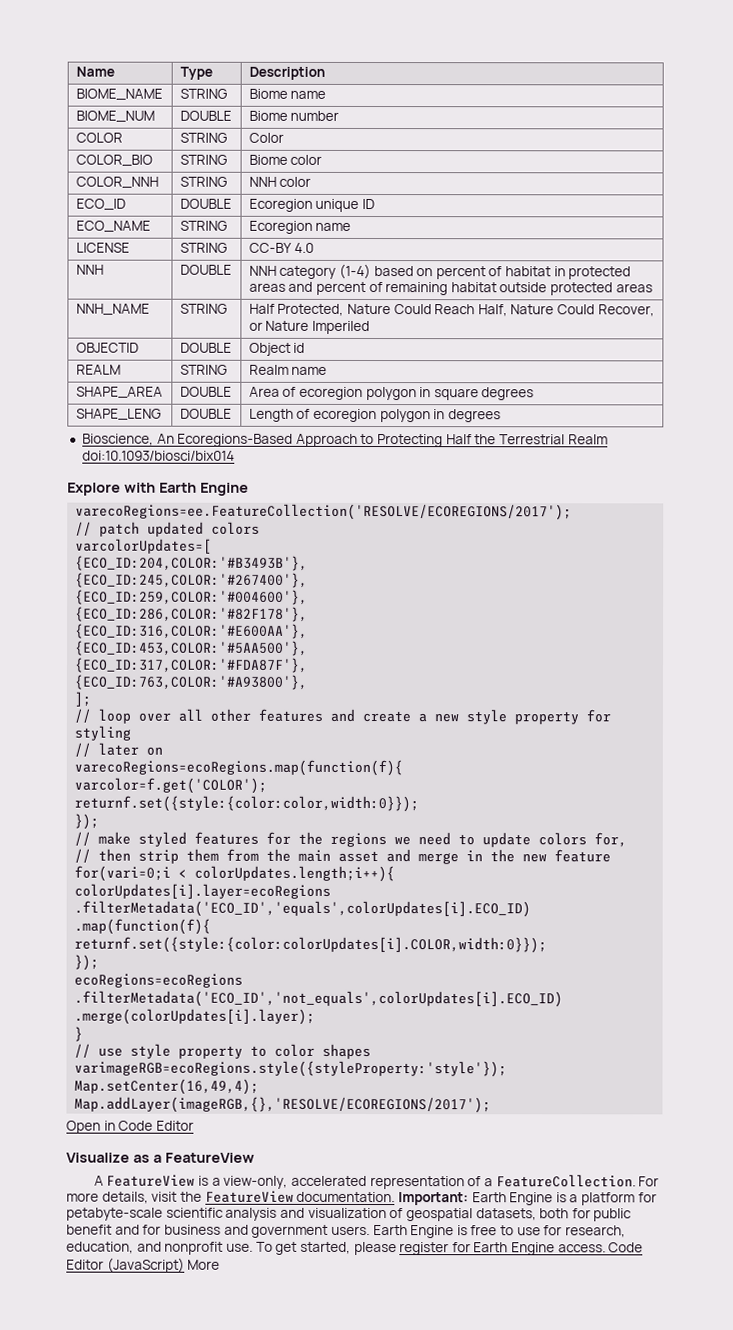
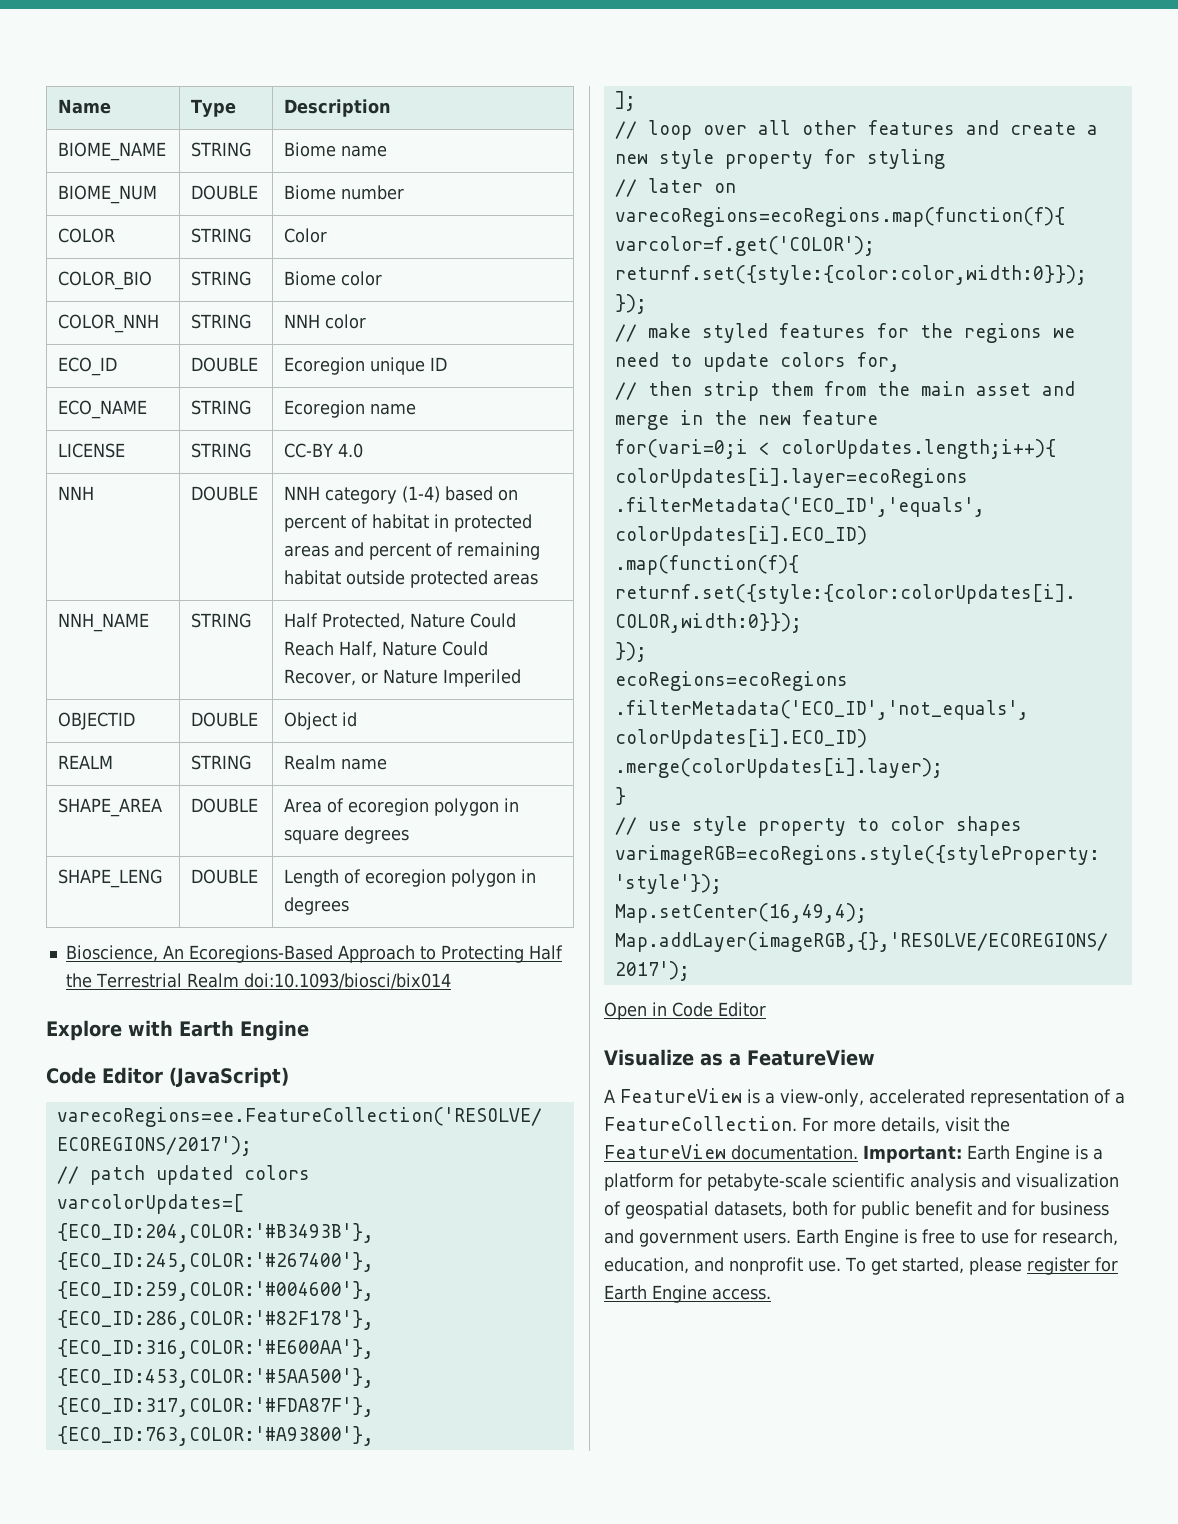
(249, 489) none -> [46,1067,289,1088] // Code Editor (JavaScript)
[608,1242,644,1253] [66,1257,221,1273] Code Editor (JavaScript) More -> (771, 1294) none

